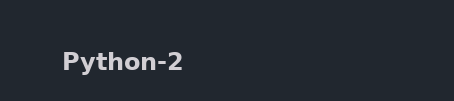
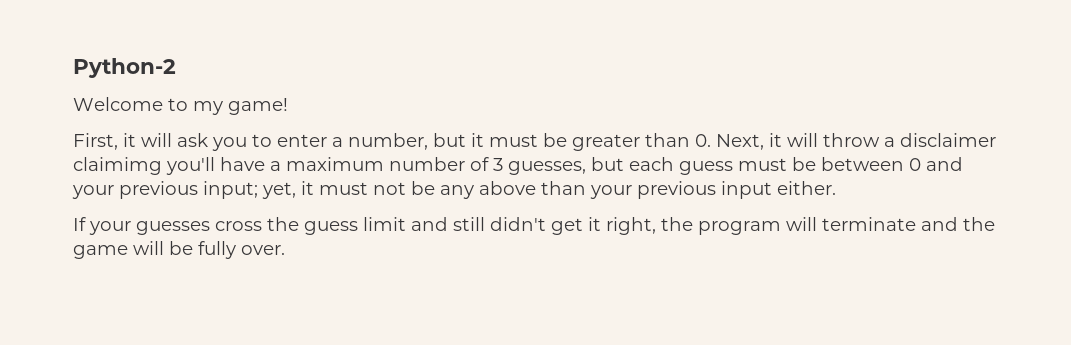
(184, 63) none -> [73,97,288,115] [73,133,996,151] [73,157,963,175] [72,181,836,199] [73,217,995,235] [73,241,285,259] // Welcome to my game! // First, it will ask you to enter a number, but it must be greater than 0. Next, it will throw a disclaimer claimimg you'll have a maximum number of 3 guesses, but each guess must be between 0 and your previous input; yet, it must not be any above than your previous input either. // If your guesses cross the guess limit and still didn't get it right, the program will terminate and the game will be fully over.

